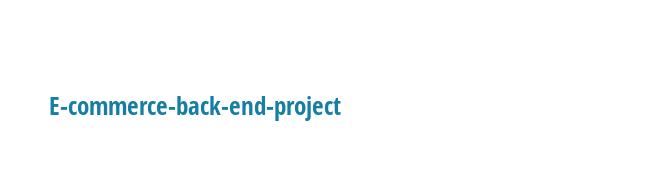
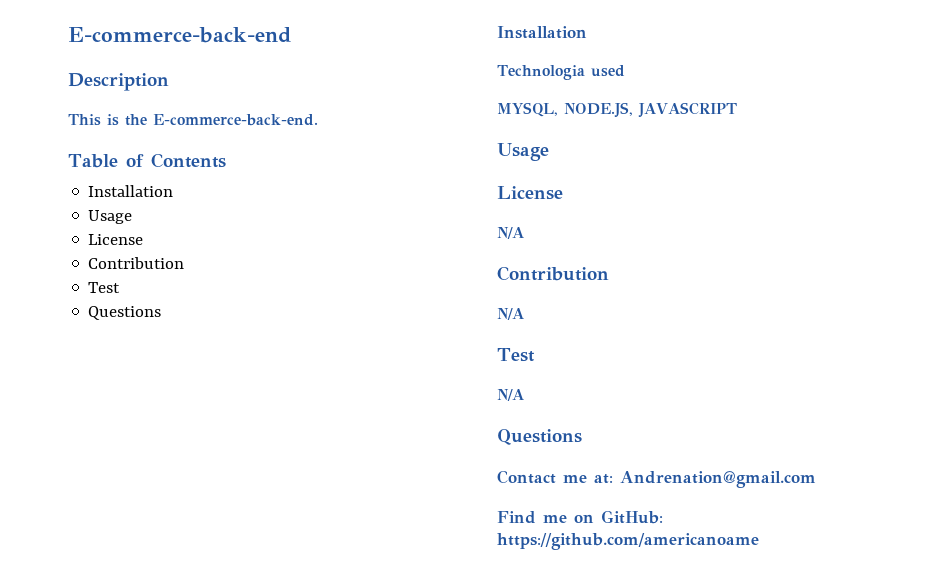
[49,96,341,121] E-commerce-back-end-project -> [68,27,291,43] [68,73,169,91] [68,114,318,126] [68,153,226,168] [88,185,174,197] [88,210,133,224] [88,234,144,245] [88,257,185,269] [88,282,121,293] [88,306,162,320] [497,26,587,39] [497,65,625,80] [497,102,737,118] [497,143,549,161] [497,186,563,200] [497,227,524,239] [497,266,609,281] [497,308,524,320] [497,348,535,362] [497,389,524,401] [497,429,582,445] [497,470,816,488] [497,510,663,524] [497,533,759,550] E-commerce-back-end // Description // This is the E-commerce-back-end. // Table of Contents // Installation // Usage // License // Contribution // Test // Questions // Installation // Technologia used // MYSQL, NODE.JS, JAVASCRIPT // Usage // License // N/A // Contribution // N/A // Test // N/A // Questions // Contact me at: Andrenation@gmail.com // Find me on GitHub: https://github.com/americanoame

